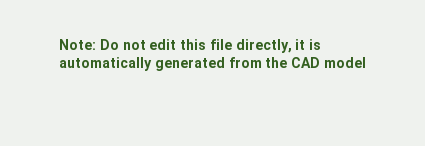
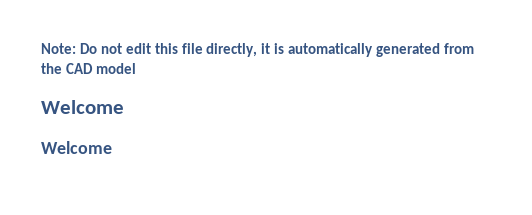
(366, 62) none -> [41,100,124,114] [41,141,112,154] // Welcome // Welcome

